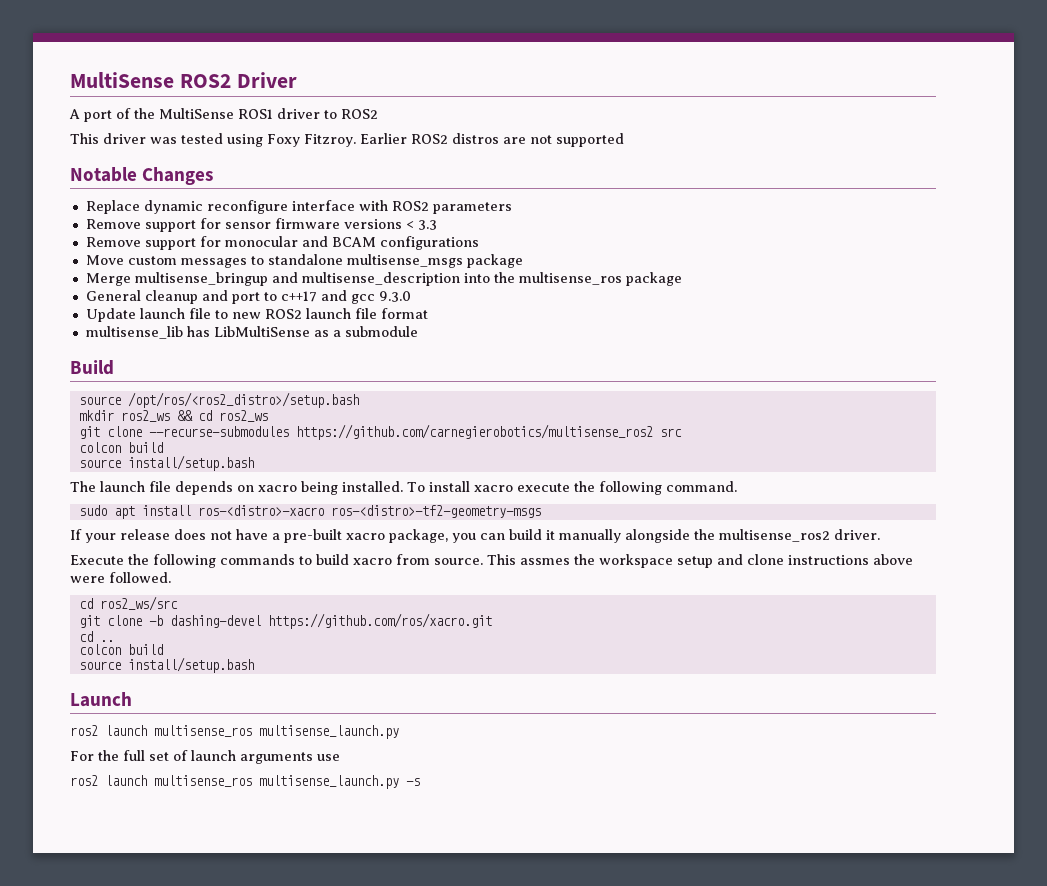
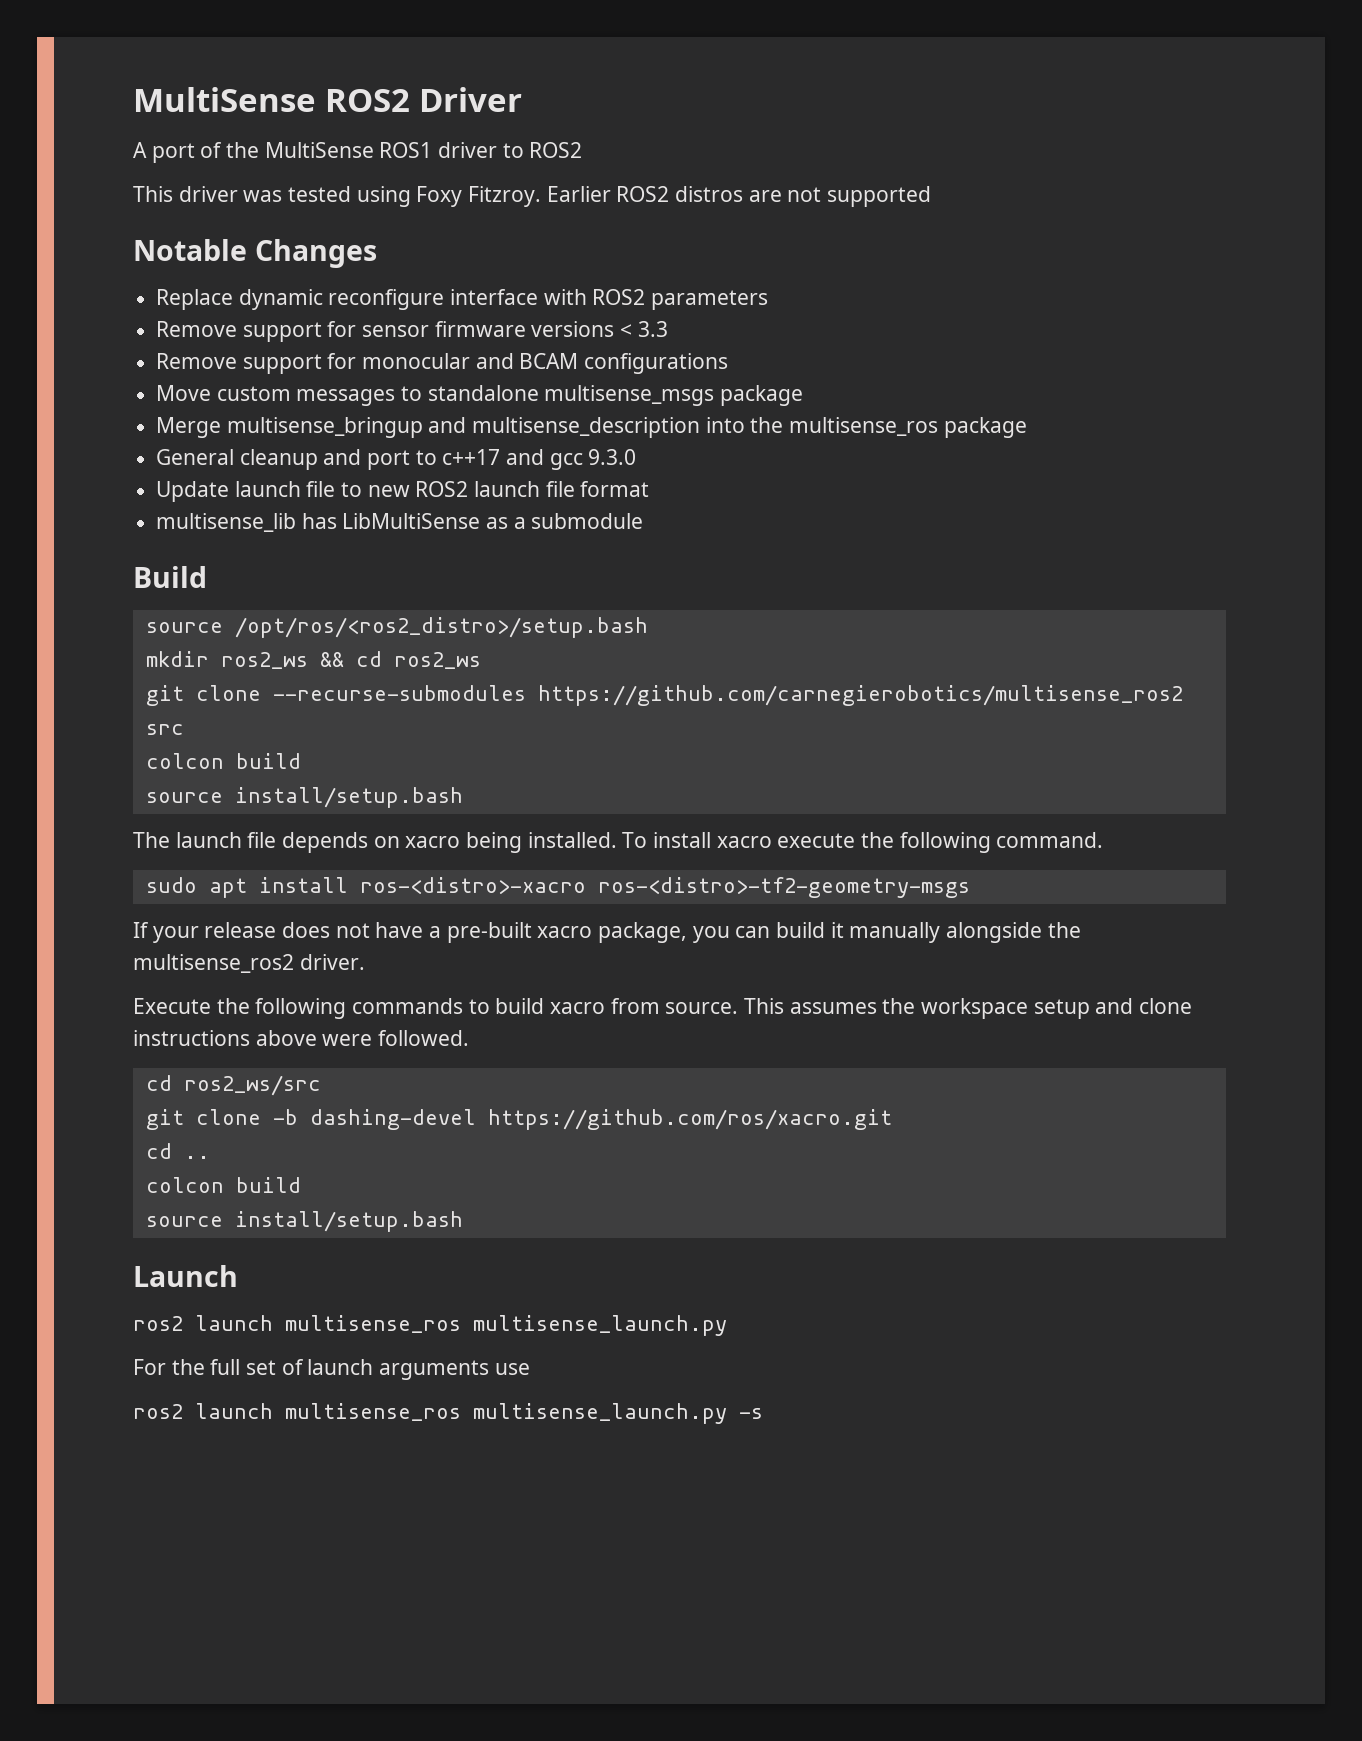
[520,558,570,565] assmes -> [789,1002,877,1014] assumes

